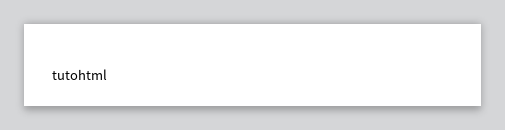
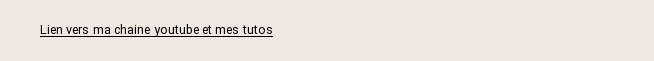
[52,69,107,80] tutohtml -> [40,24,273,37] Lien vers ma chaine youtube et mes tutos

